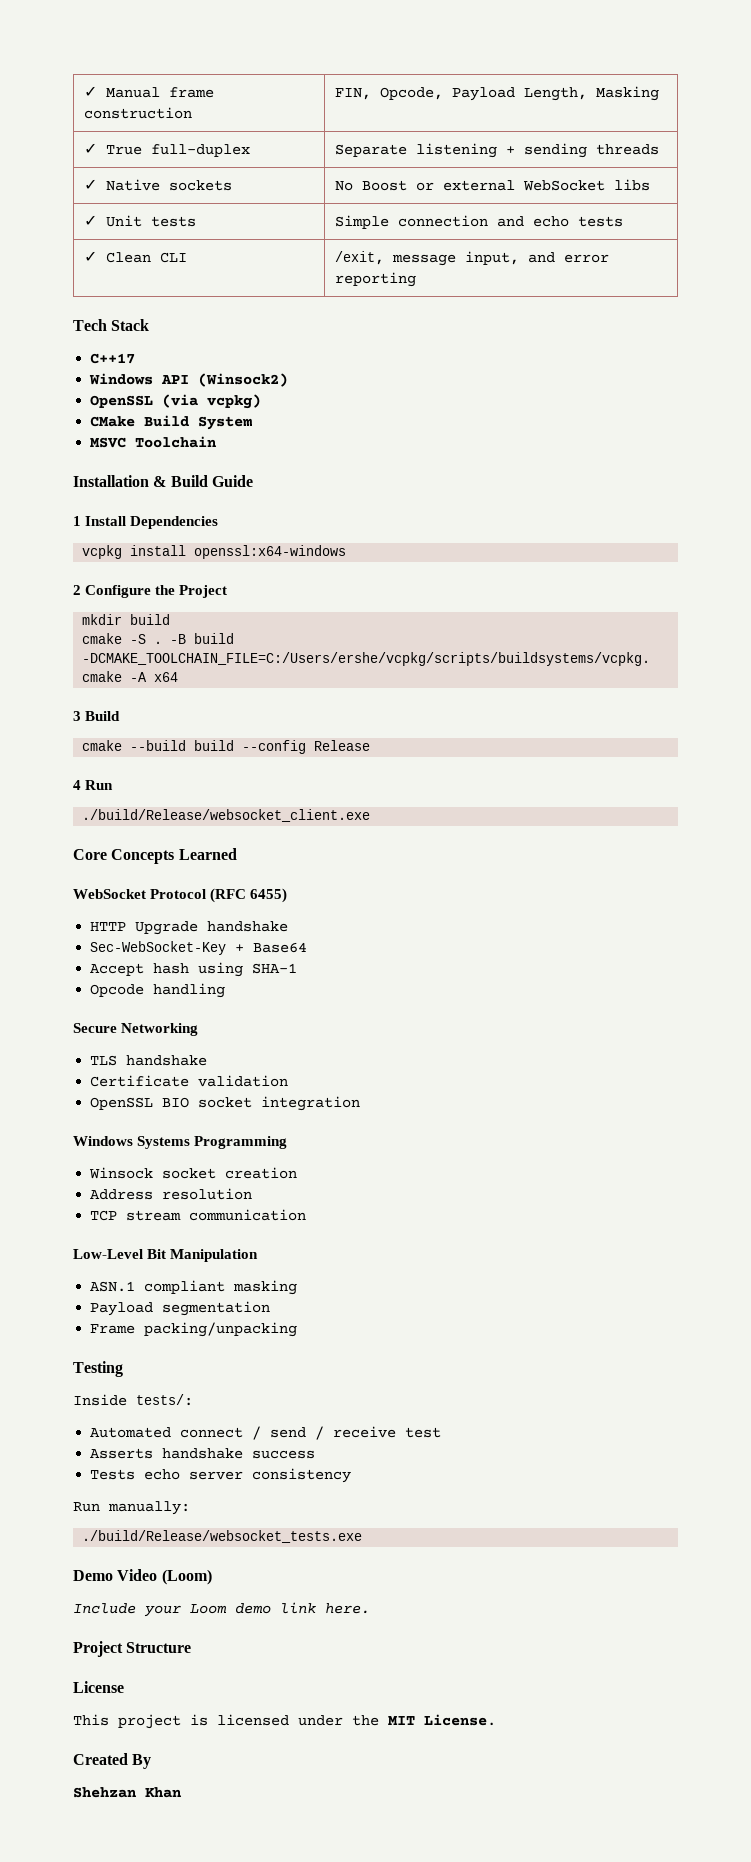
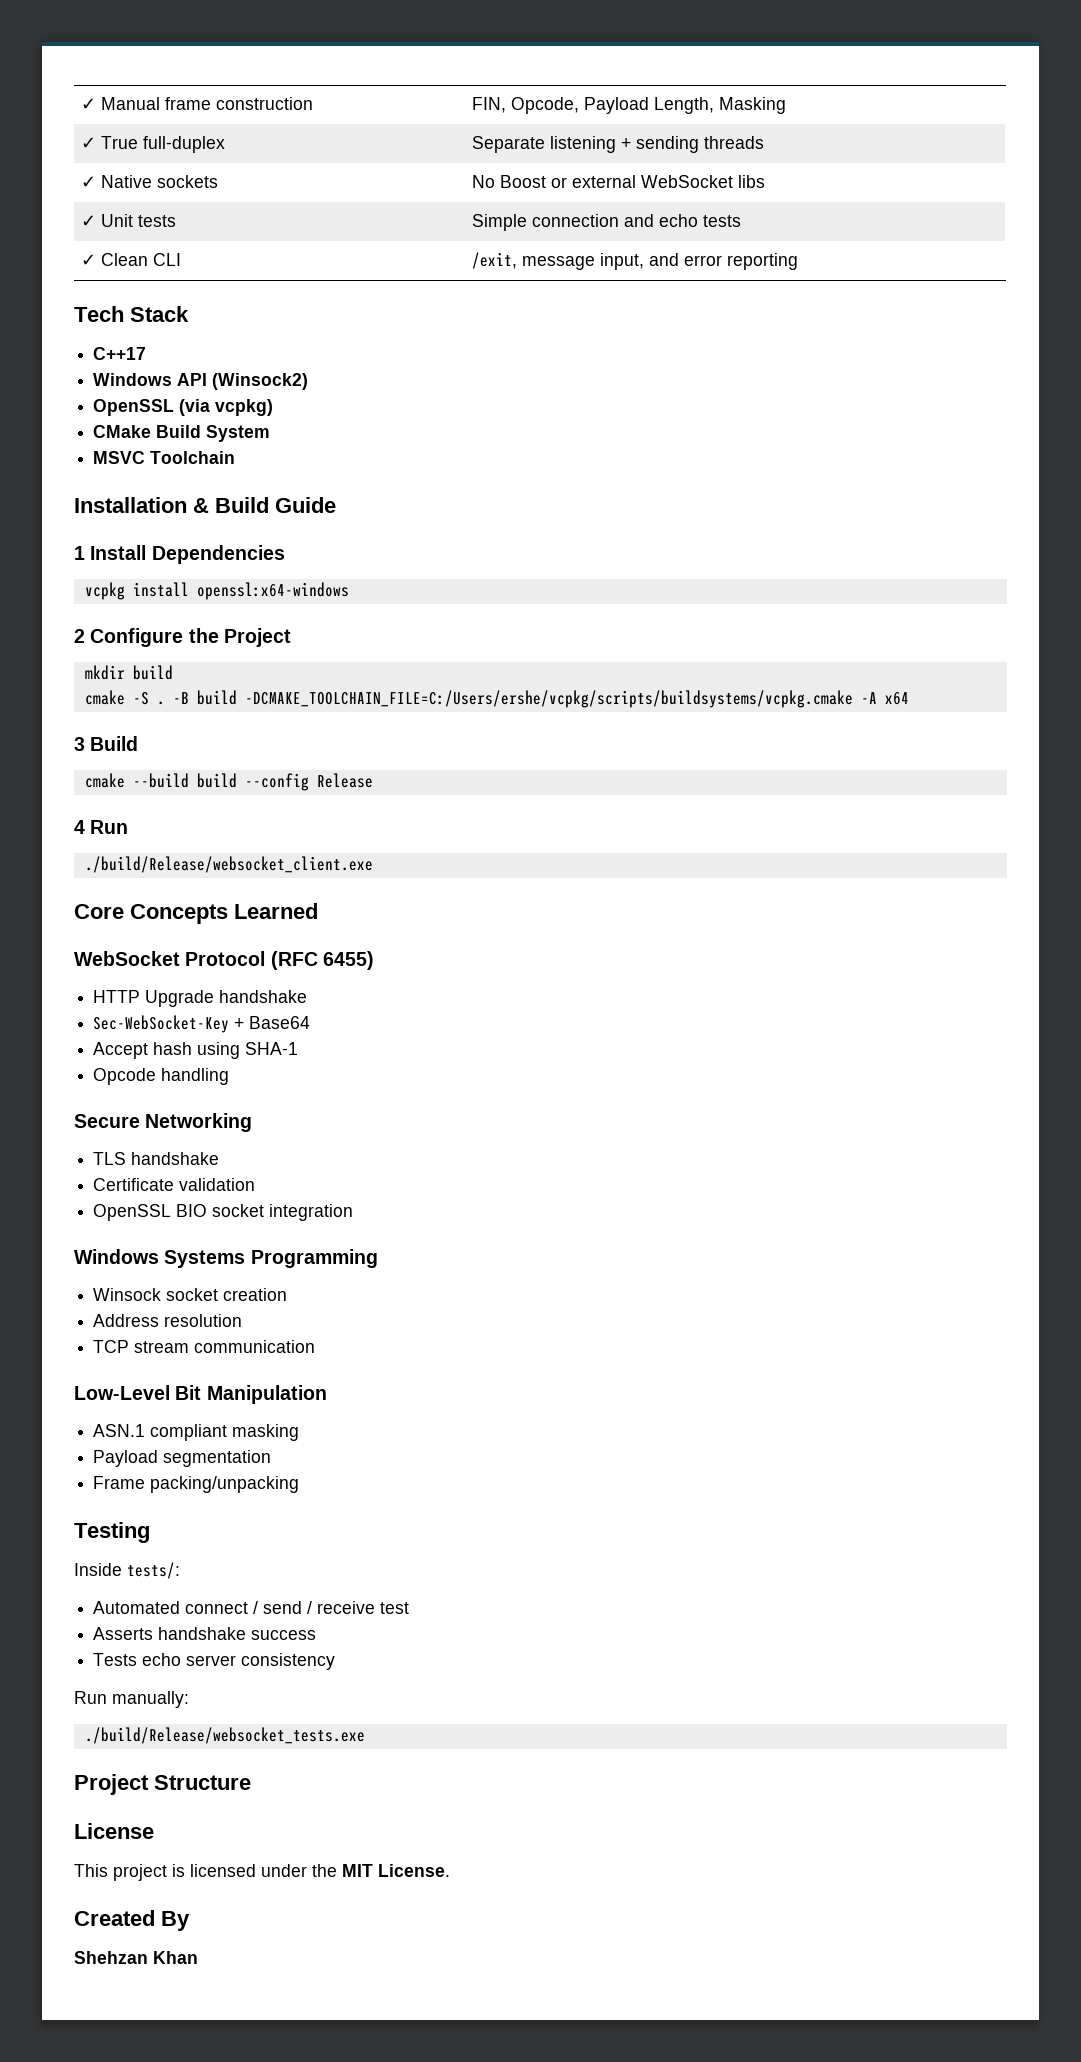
[73,1569,212,1585] [73,1602,370,1617] // Demo Video (Loom) // Include your Loom demo link here. -> (365, 1735) none

